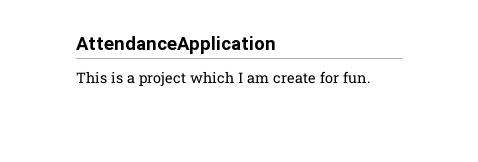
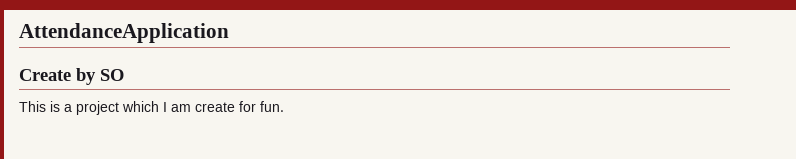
(276, 45) none -> [19,68,124,85] // Create by SO

